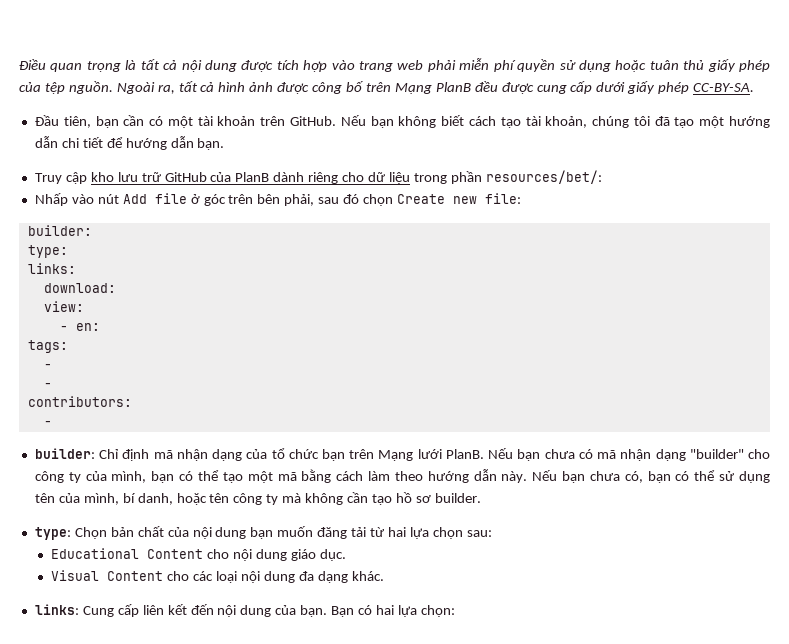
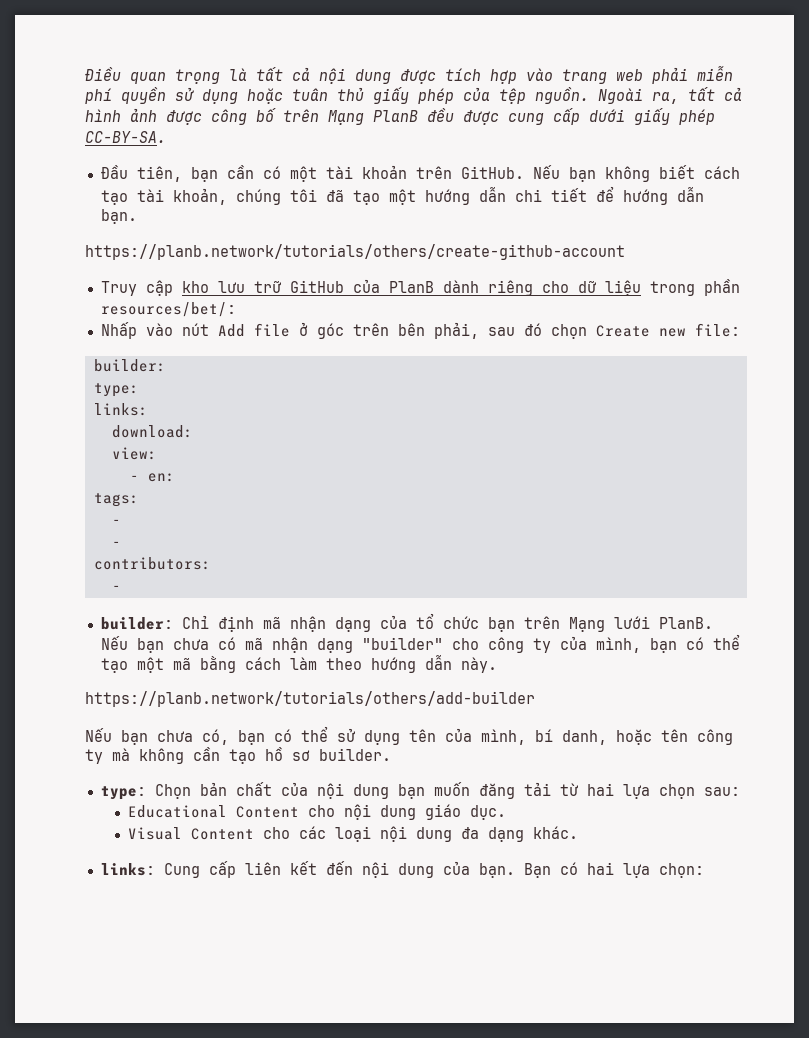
(225, 144) none -> [85,244,625,260] // https://planb.network/tutorials/others/create-github-account
(528, 477) none -> [85,691,535,707] // https://planb.network/tutorials/others/add-builder //

